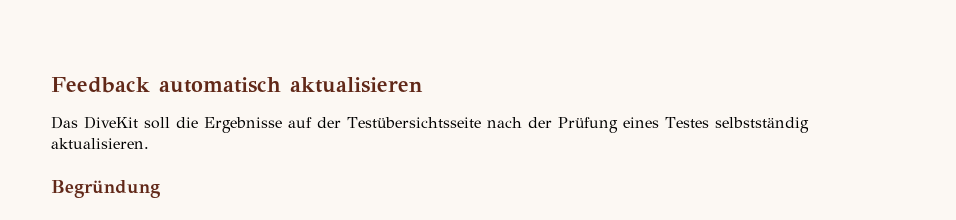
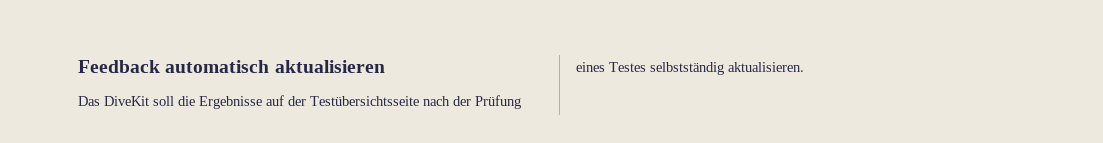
[51,180,160,198] // Begründung -> (804, 67) none

